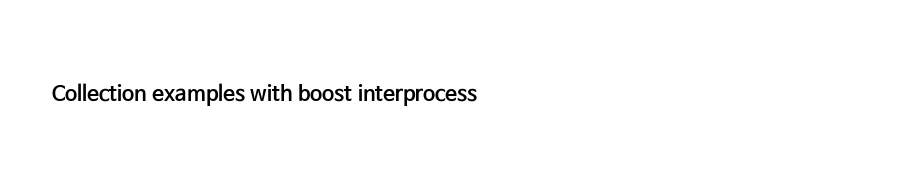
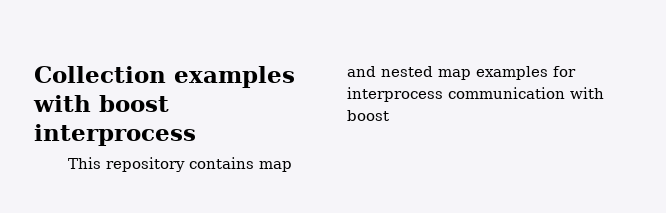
(477, 95) none -> [67,157,292,172] [347,66,576,80] [347,87,604,102] [347,110,389,121] // This repository contains map and nested map examples for interprocess communication with boost

